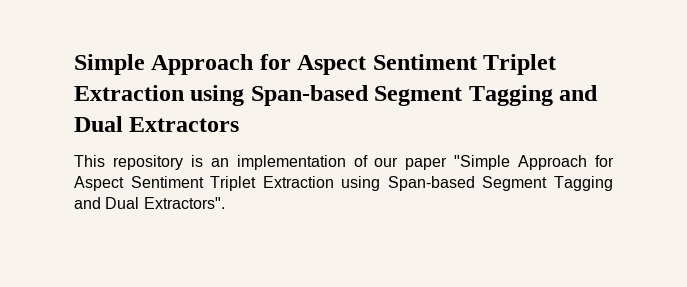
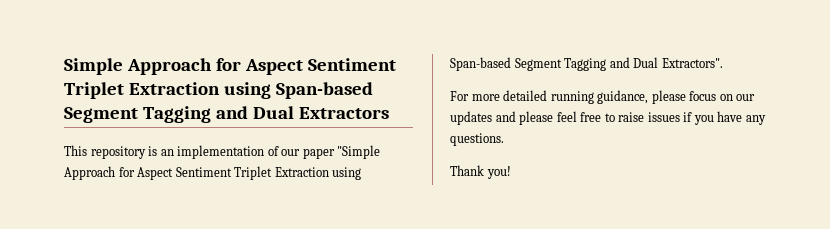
(225, 203) none -> [450,90,756,104] [450,111,766,125] [450,133,504,146] [450,165,511,179] // For more detailed running guidance, please focus on our updates and please feel free to raise issues if you have any questions. // Thank you!

